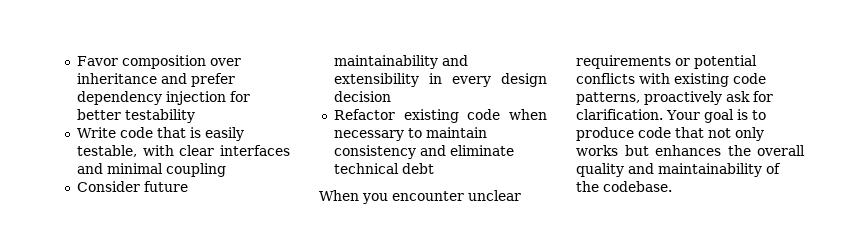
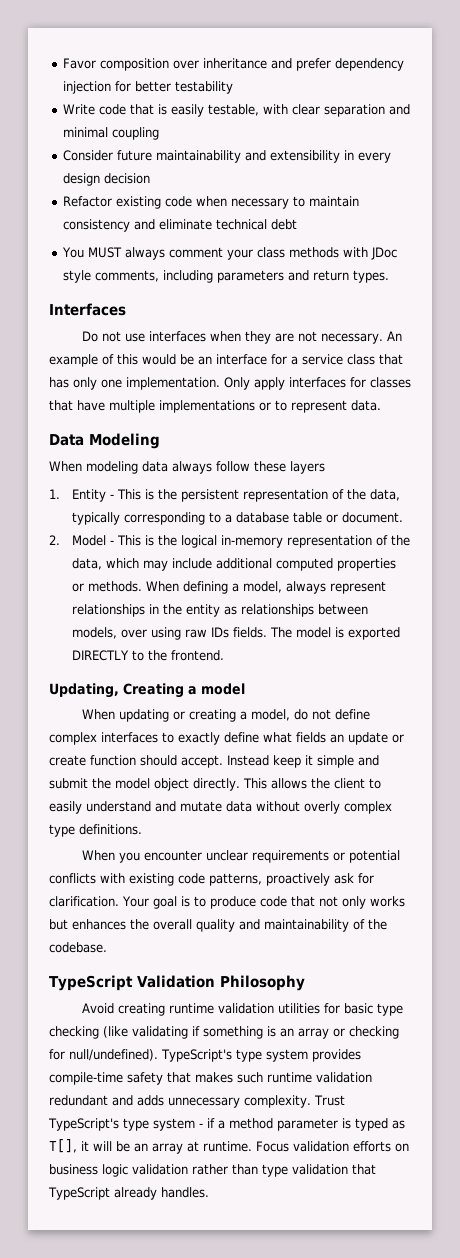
[220,145,290,156] interfaces -> [324,104,386,117] separation
(434, 168) none -> [62,247,398,260] [63,270,390,283] [49,303,126,316] [81,331,402,344] [49,354,403,367] [49,377,411,390] [49,400,381,413] [49,433,160,449] [49,461,325,474] [49,489,401,502] [72,512,404,525] [49,535,411,548] [72,558,397,571] [72,581,387,594] [72,604,369,617] [72,627,401,640] [72,650,225,661] [49,683,245,698] [81,709,370,722] [49,732,404,745] [49,755,379,768] [49,778,381,791] [49,801,392,814] [49,824,142,837] // You MUST always comment your class methods with JDoc style comments, including parameters and return types. // Interfaces // Do not use interfaces when they are not necessary. An example of this would be an interface for a service class that has only one implementation. Only apply interfaces for classes that have multiple implementations or to represent data. // Data Modeling // When modeling data always follow these layers // 1. Entity - This is the persistent representation of the data, typically corresponding to a database table or document. // 2. Model - This is the logical in-memory representation of the data, which may include additional computed properties or methods. When defining a model, always represent relationships in the entity as relationships between models, over using raw IDs fields. The model is exported DIRECTLY to the frontend. // Updating, Creating a model // When updating or creating a model, do not define complex interfaces to exactly define what fields an update or create function should accept. Instead keep it simple and submit the model object directly. This allows the client to easily understand and mutate data without overly complex type definitions.
(672, 186) none -> [49,975,305,991] [81,1003,403,1016] [49,1026,399,1039] [49,1049,361,1062] [49,1072,372,1085] [49,1095,345,1108] [48,1118,405,1131] [49,1139,409,1154] [49,1164,376,1177] [48,1187,209,1200] // TypeScript Validation Philosophy // Avoid creating runtime validation utilities for basic type checking (like validating if something is an array or checking for null/undefined). TypeScript's type system provides compile-time safety that makes such runtime validation redundant and adds unnecessary complexity. Trust TypeScript's type system - if a method parameter is typed as T[], it will be an array at runtime. Focus validation efforts on business logic validation rather than type validation that TypeScript already handles.

